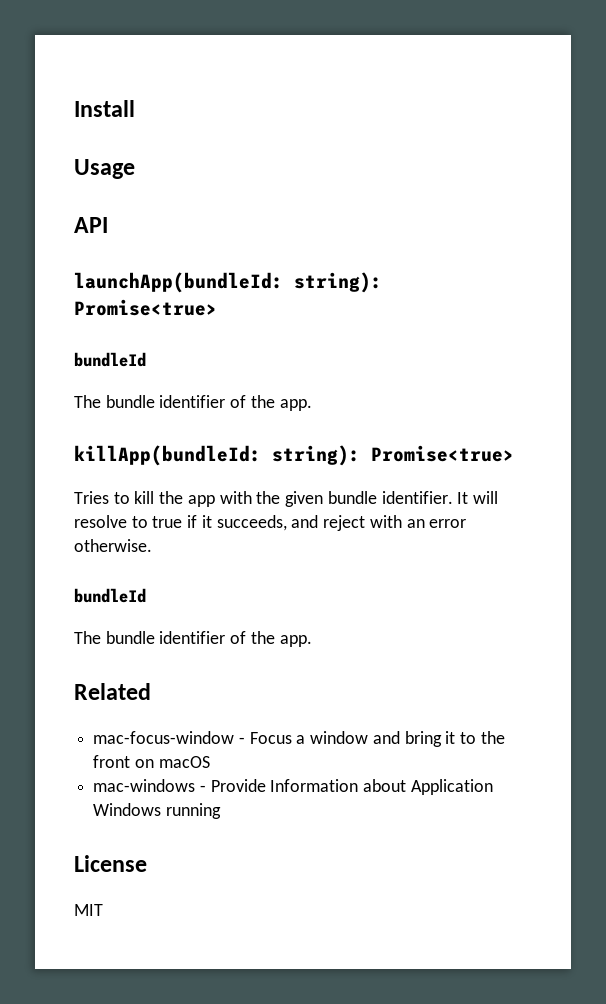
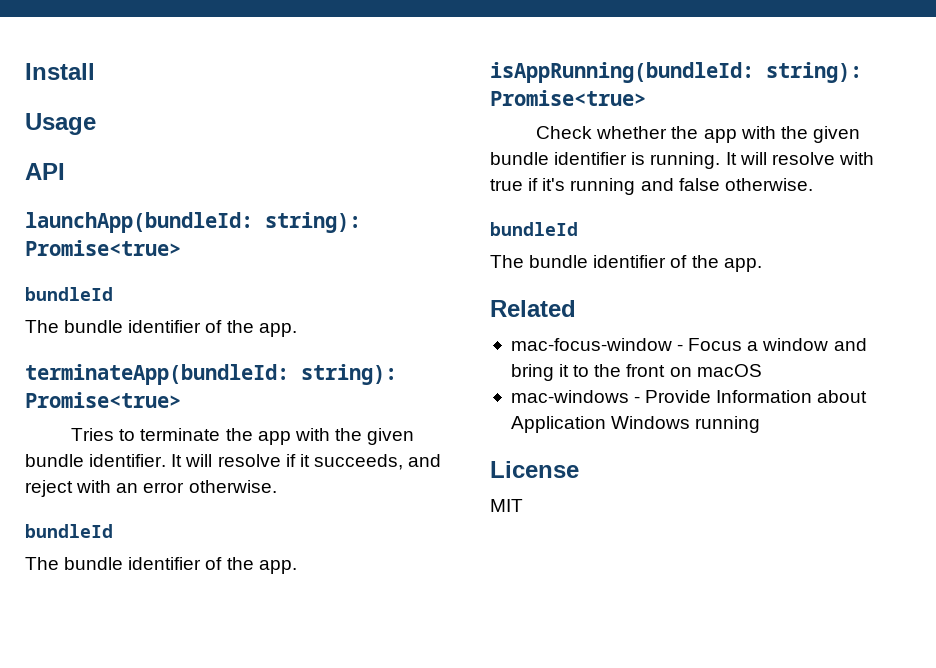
[74,445,261,466] killApp(bundleId: -> [25,364,289,385] terminateApp(bundleId:
[134,491,155,504] kill -> [140,428,221,441] terminate
[131,516,183,528] to true -> (281, 460) none
(312, 641) none -> [490,62,862,83] [490,90,646,106] [536,126,860,143] [490,152,874,169] [490,178,813,195] [490,222,578,236] [490,255,762,272] // isAppRunning(bundleId: string): Promise<true> // Check whether the app with the given bundle identifier is running. It will resolve with true if it's running and false otherwise. // bundleId // The bundle identifier of the app.

